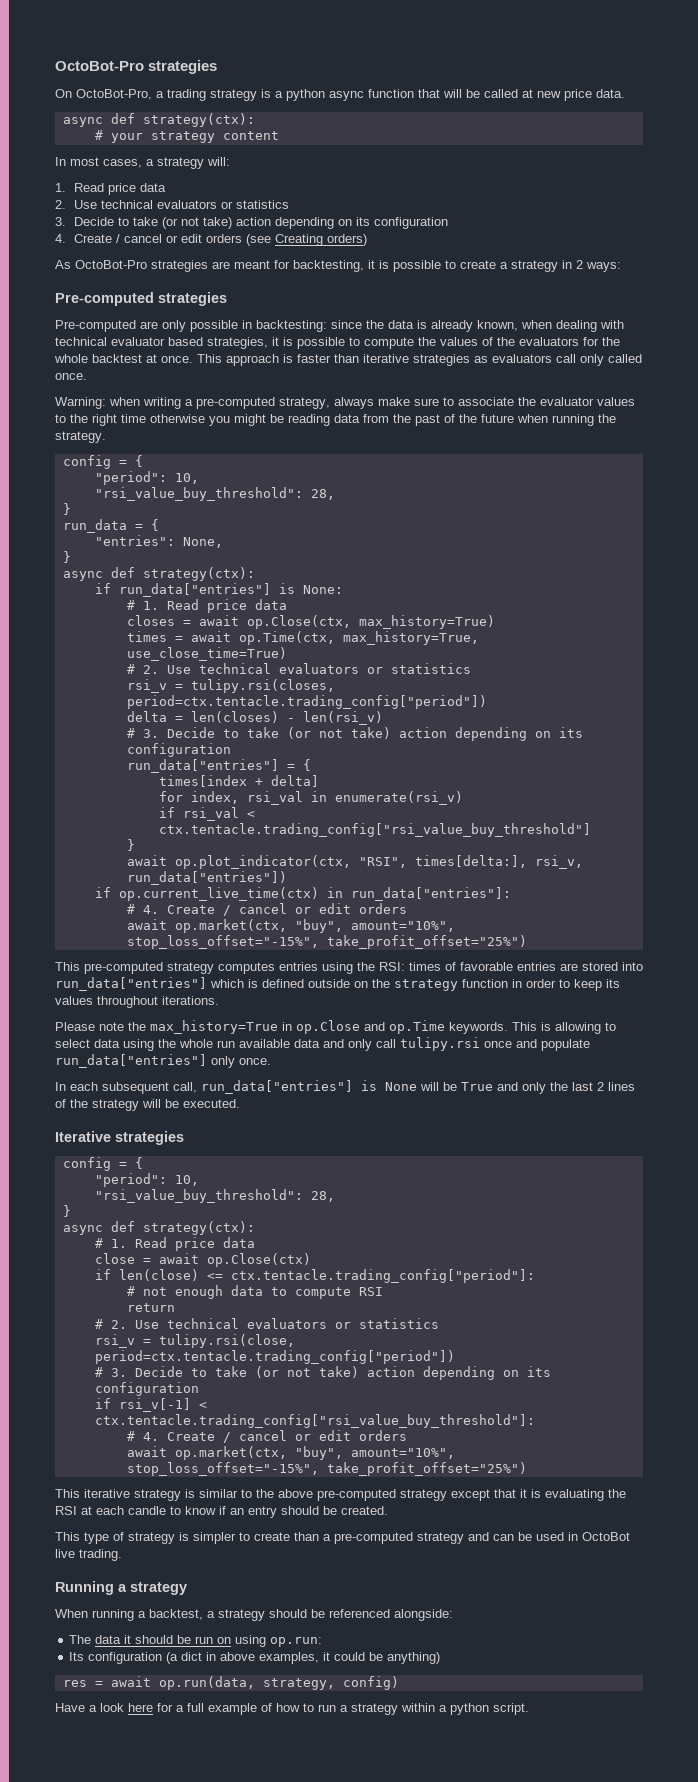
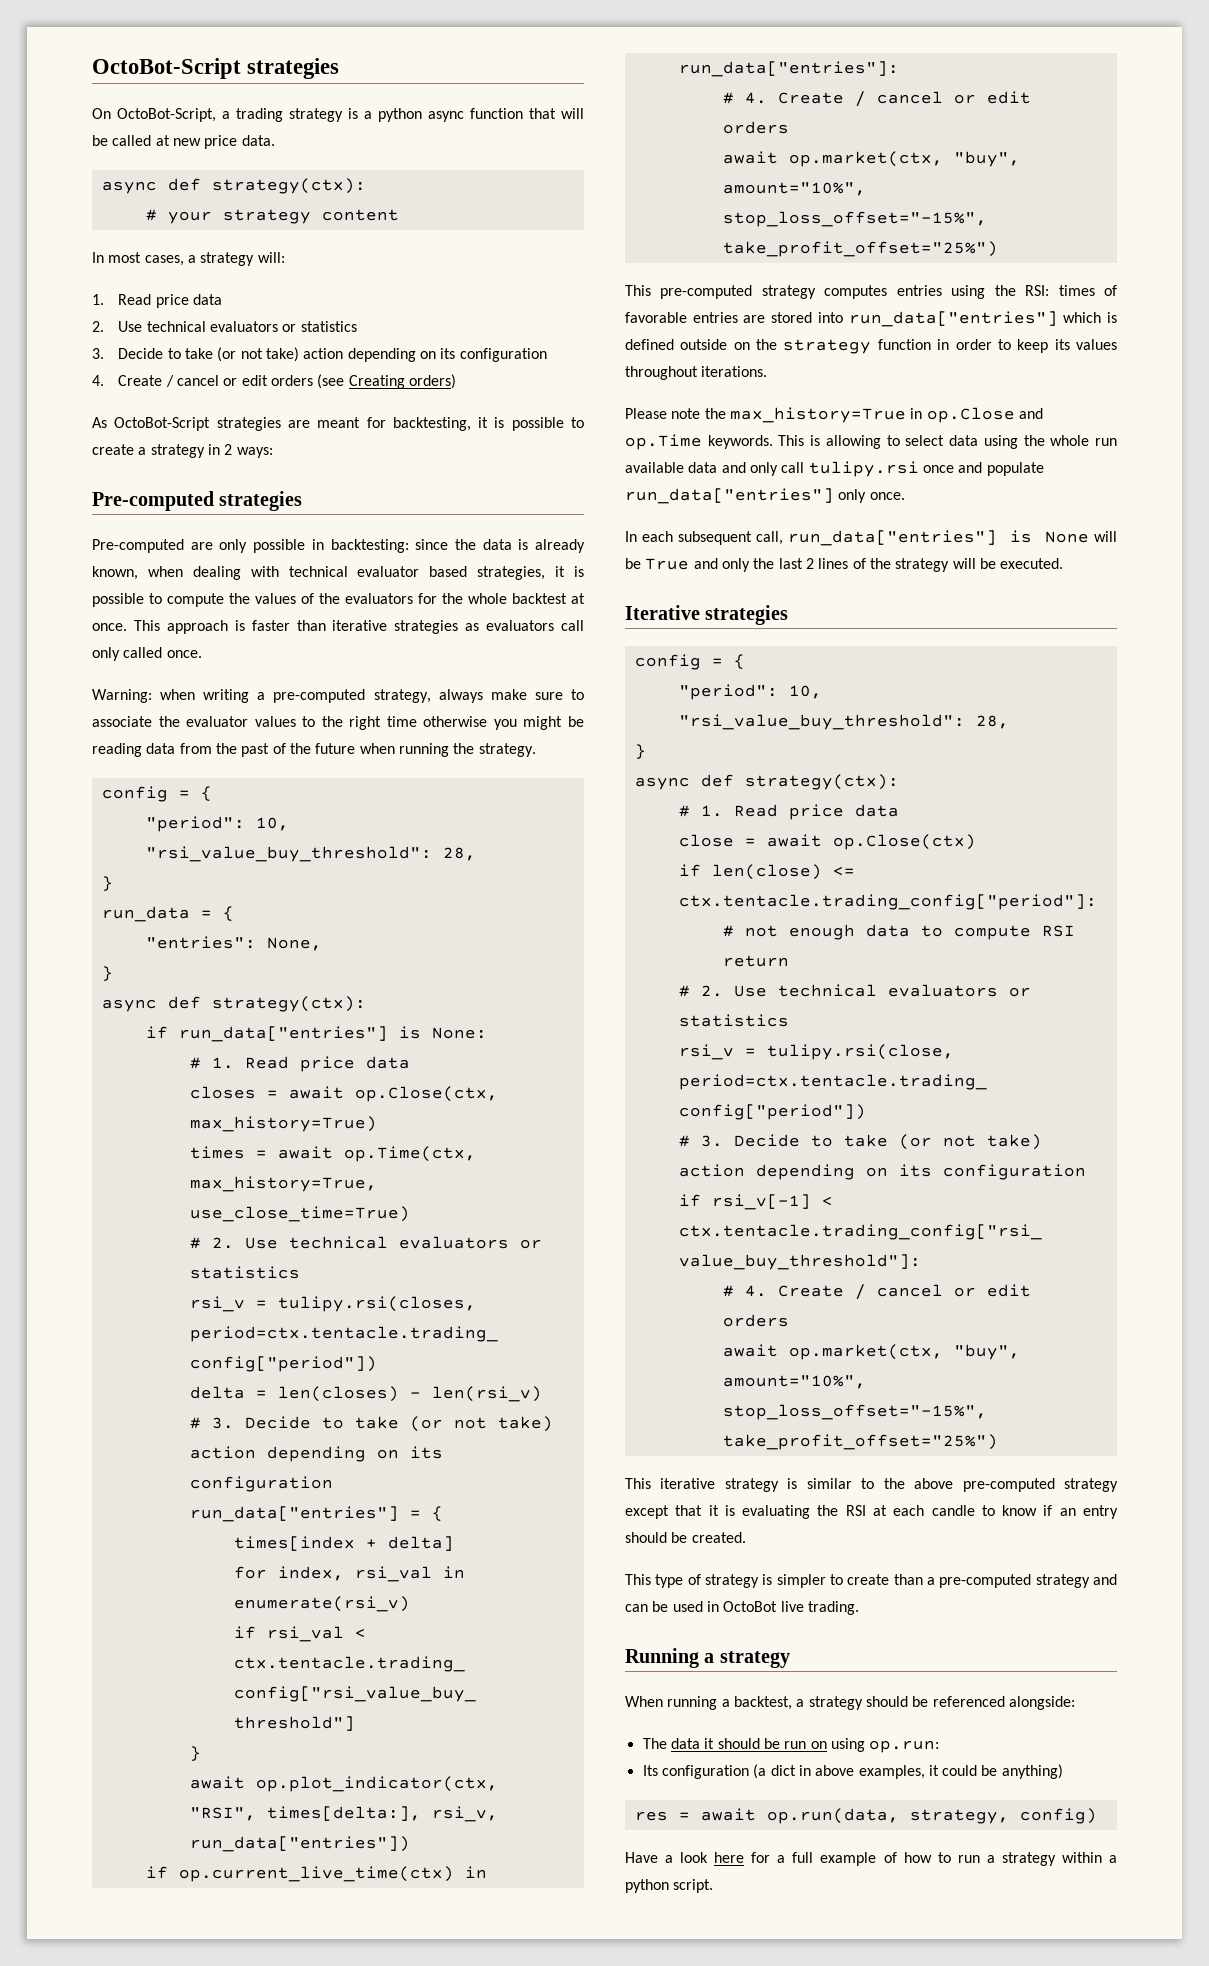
[55,61,144,71] OctoBot-Pro -> [92,58,241,79] OctoBot-Script
[76,89,152,100] OctoBot-Pro, -> [117,108,216,122] OctoBot-Script,
[75,260,147,269] OctoBot-Pro -> [114,417,211,431] OctoBot-Script

